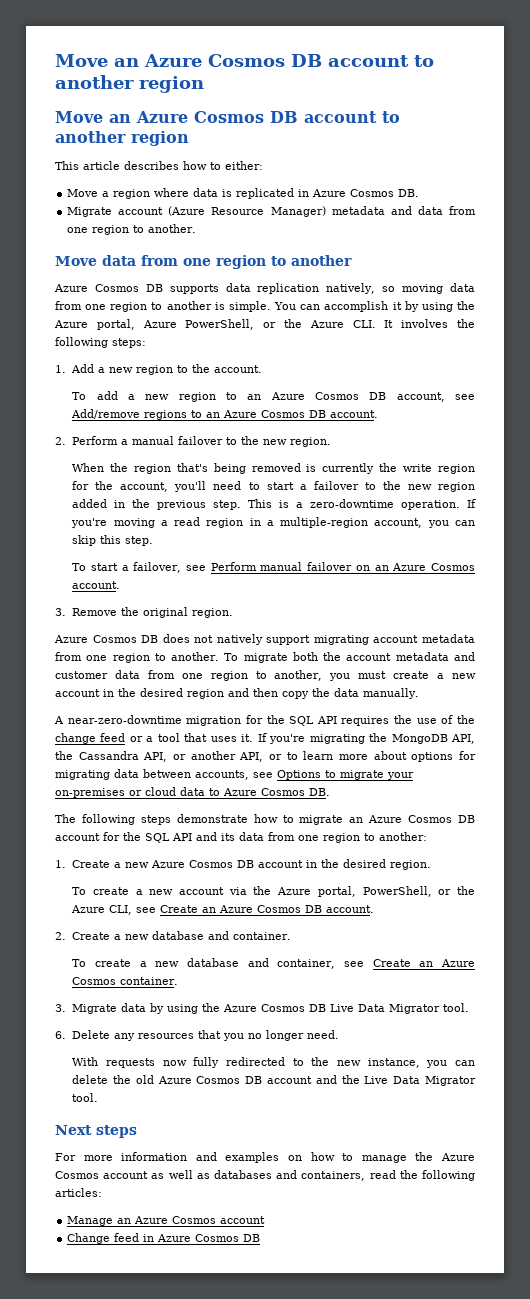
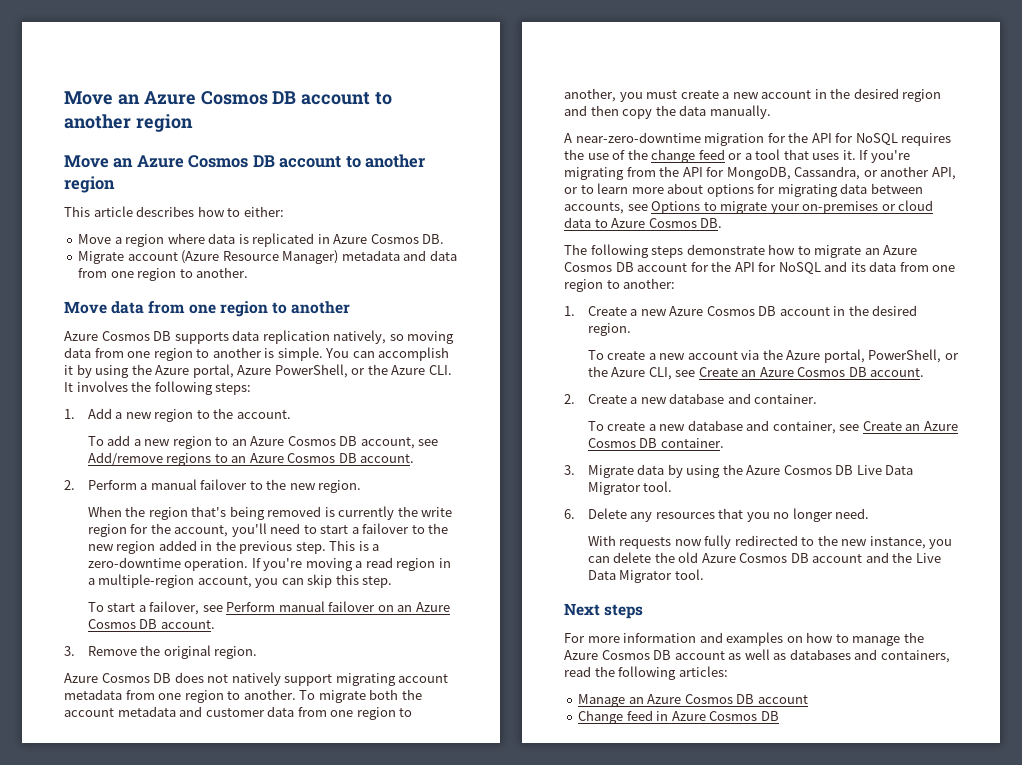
(476, 567) none -> [139,619,158,629] DB
[289,716,337,726] SQL API -> [811,133,898,146] API for NoSQL
[369,733,475,744] [55,751,168,762] the MongoDB API, the Cassandra API, -> [626,166,861,180] from the API for MongoDB, Cassandra,
[145,833,192,843] SQL API -> [734,262,821,275] API for NoSQL
(117, 981) none -> [639,438,658,448] DB
(99, 1175) none -> [653,650,672,660] DB
(217, 1220) none -> [736,694,755,704] DB

